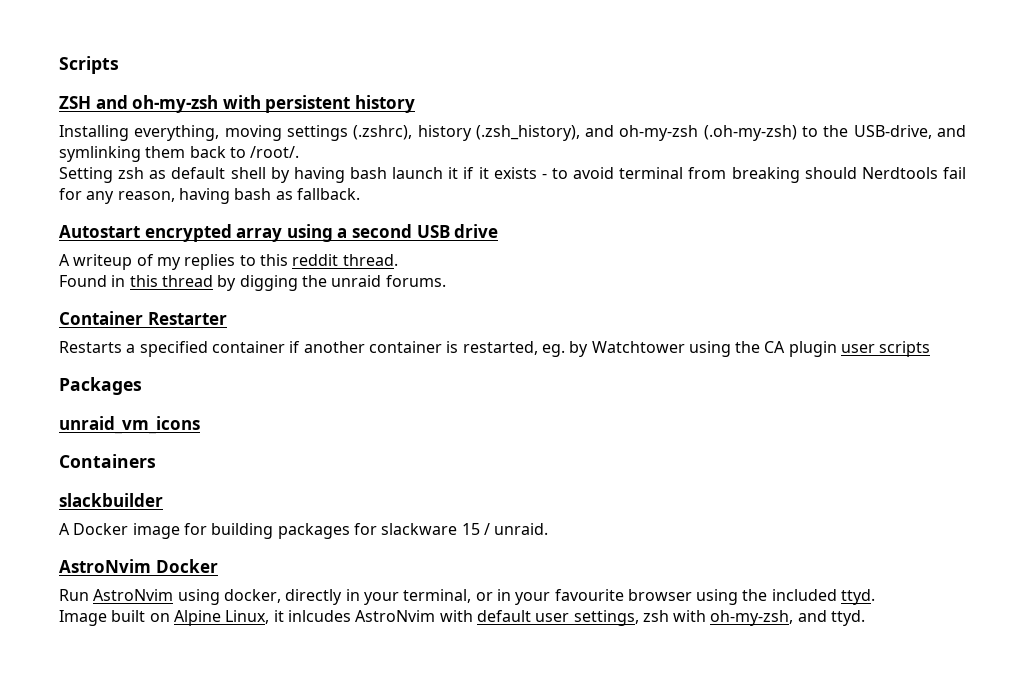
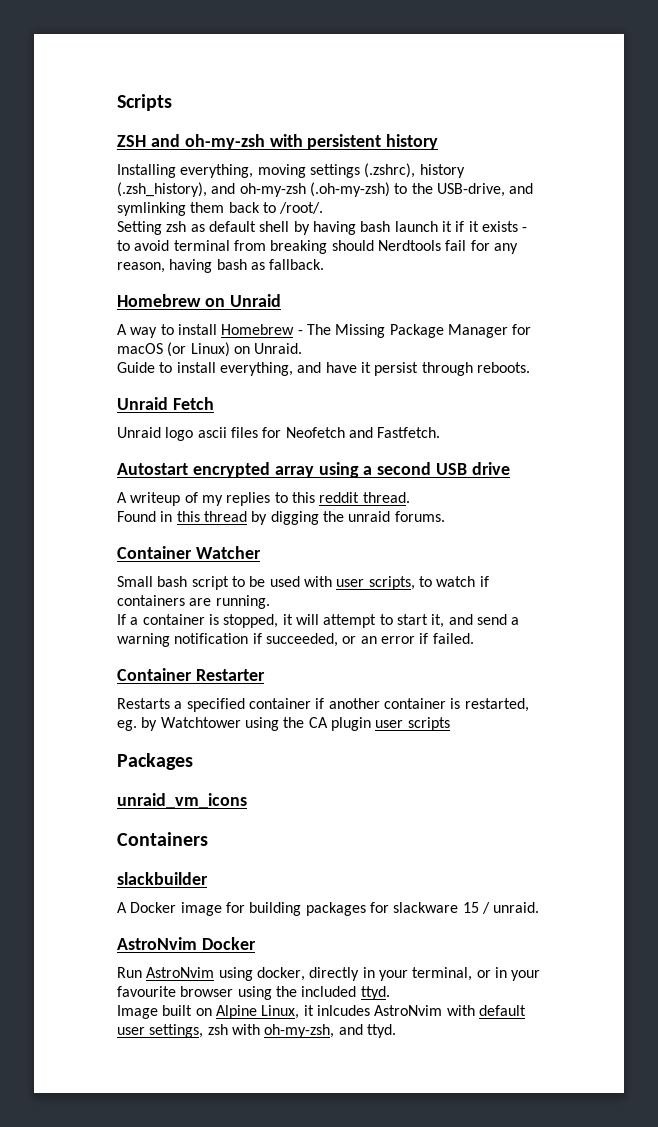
(360, 194) none -> [117,294,281,307] [117,324,532,338] [117,342,303,357] [117,362,530,376] [117,397,214,410] [117,427,441,441] // Homebrew on Unraid // A way to install Homebrew - The Missing Package Manager for macOS (or Linux) on Unraid. // Guide to install everything, and have it persist through reboots. // Unraid Fetch // Unraid logo ascii files for Neofetch and Fastfetch.
(446, 281) none -> [117,546,261,559] [117,576,489,590] [117,595,270,609] [117,614,520,628] [117,633,474,647] // Container Watcher // Small bash script to be used with user scripts, to watch if containers are running. // If a container is stopped, it will attempt to start it, and send a warning notification if succeeded, or an error if failed.

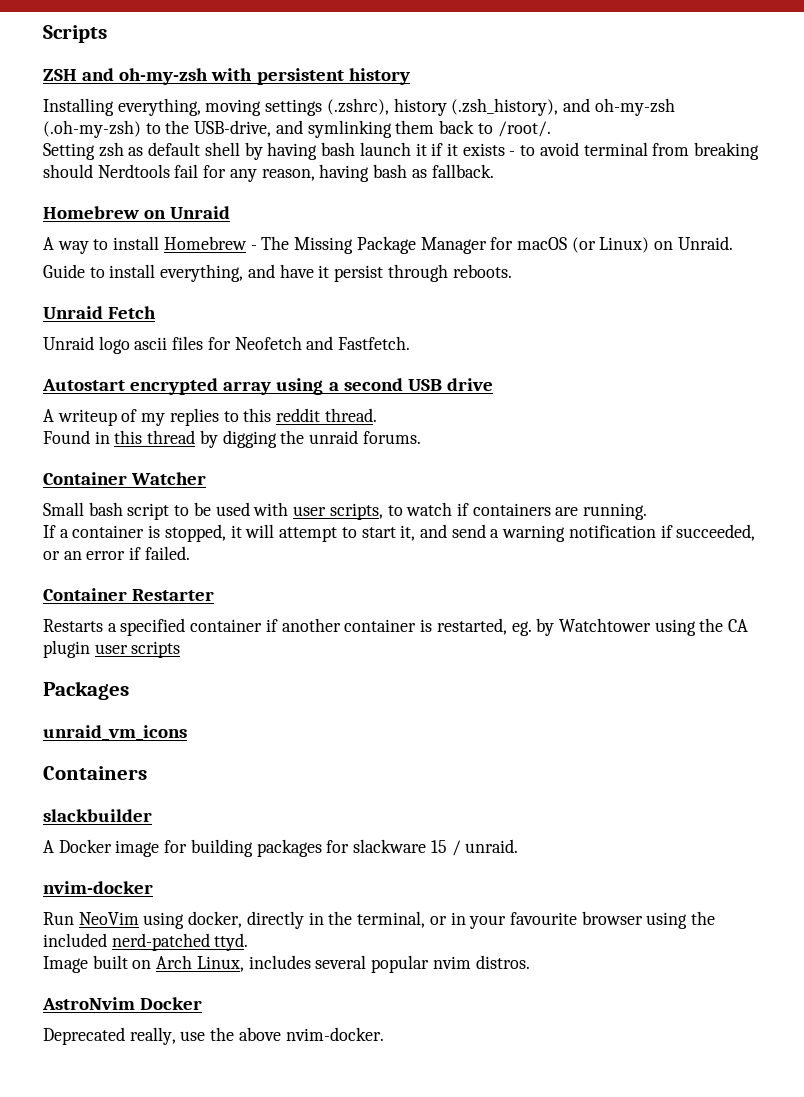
[117,937,256,950] AstroNvim Docker -> [43,881,153,894] nvim-docker
[146,967,215,978] AstroNvim -> [78,912,139,925] NeoVim
[378,970,408,981] your -> [328,911,353,925] the
(357, 991) none -> [111,933,210,951] nerd-patched
[215,1005,526,1019] [117,1024,396,1038] Alpine Linux, it inlcudes AstroNvim with default user settings, zsh with oh-my-zsh, and ttyd. -> [156,955,530,973] [42,997,203,1010] [43,1027,384,1045] Arch Linux, includes several popular nvim distros. // AstroNvim Docker // Deprecated really, use the above nvim-docker.

